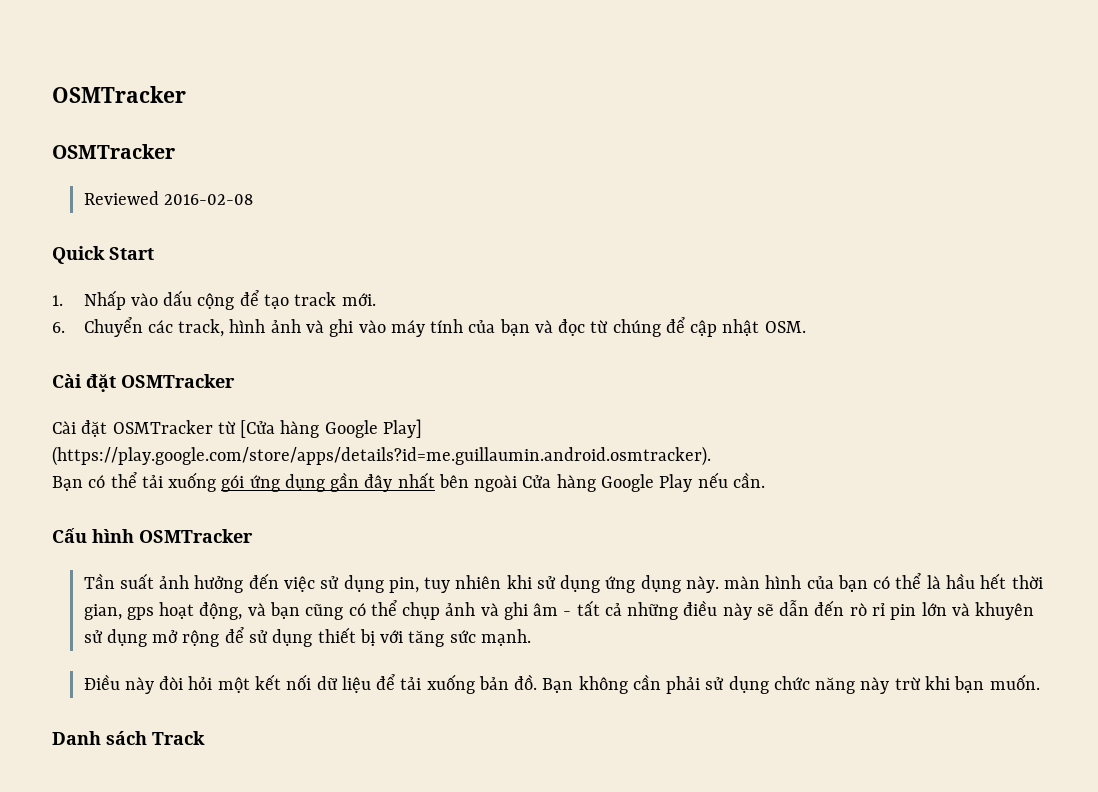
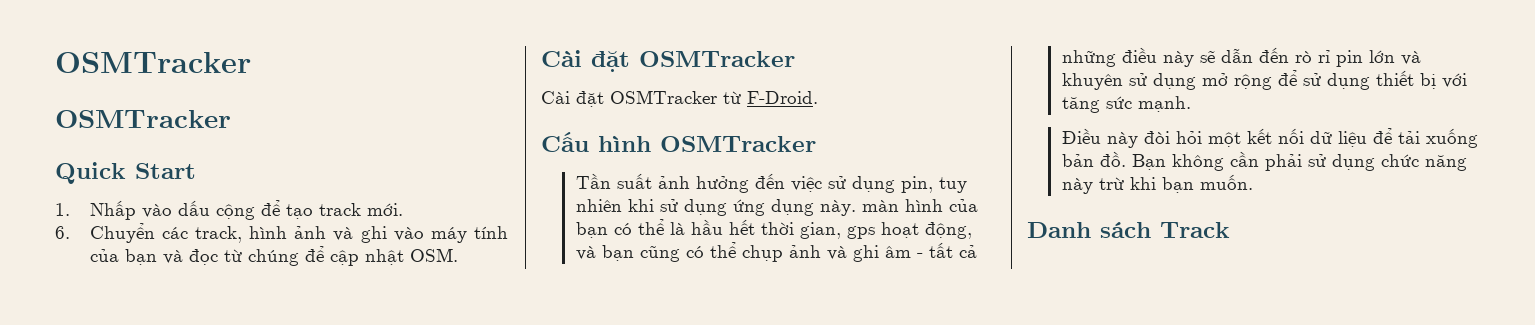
[83,191,253,205] // Reviewed 2016-02-08 -> (231, 119) none
[240,419,422,438] [52,446,711,466] [52,472,765,492] [Cửa hàng Google Play] (https://play.google.com/store/apps/details?id=me.guillaumin.android.osmtracker). // Bạn có thể tải xuống gói ứng dụng gần đây nhất bên ngoài Cửa hàng Google Play nếu cần. -> [747,91,818,104] F-Droid.

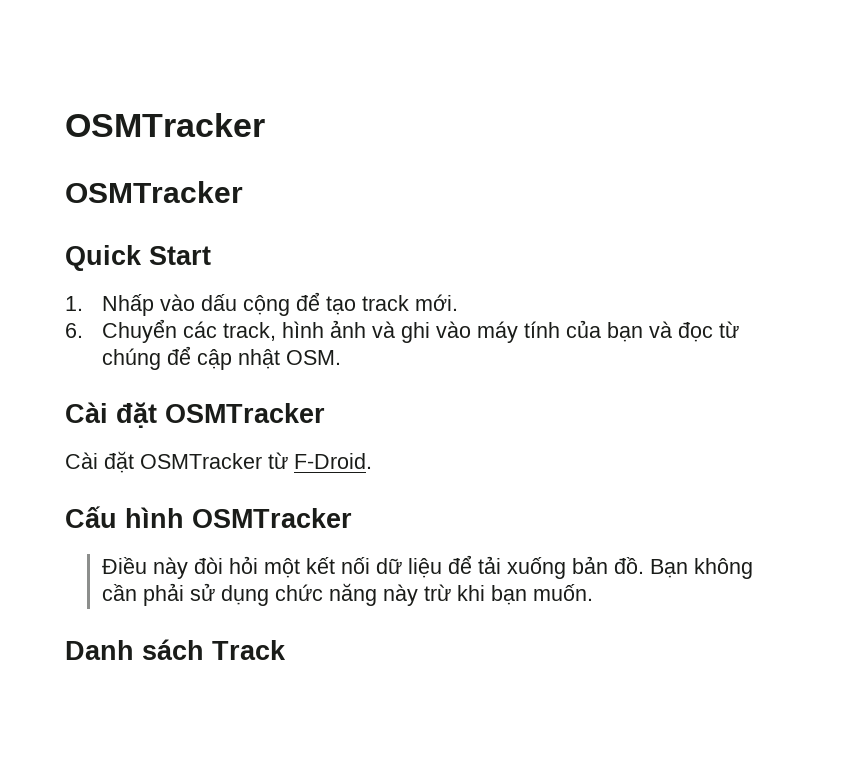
[575,173,967,193] [575,199,978,216] [575,219,972,239] [575,242,977,262] [1061,47,1421,67] [1061,70,1467,90] [1061,96,1191,113] // Tần suất ảnh hưởng đến việc sử dụng pin, tuy nhiên khi sử dụng ứng dụng này. màn hình của bạn có thể là hầu hết thời gian, gps hoạt động, và bạn cũng có thể chụp ảnh và ghi âm - tất cả những điều này sẽ dẫn đến rò rỉ pin lớn và khuyên sử dụng mở rộng để sử dụng thiết bị với tăng sức mạnh. -> (352, 518) none

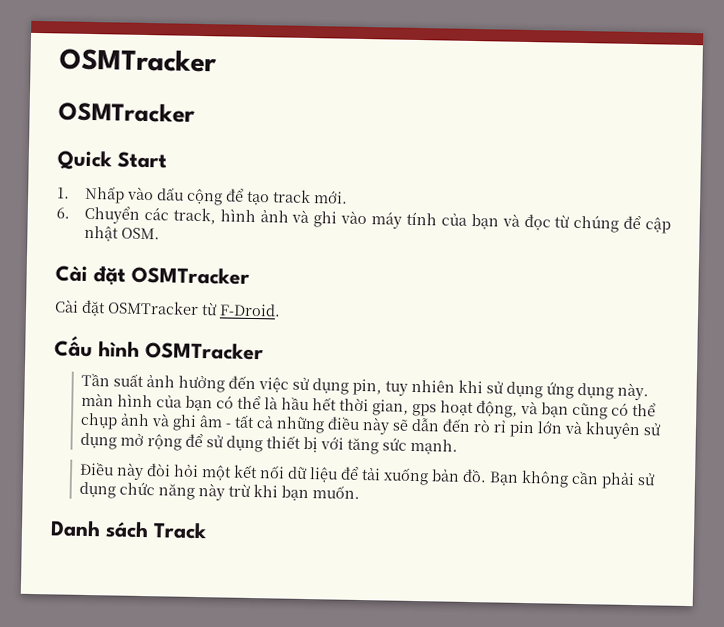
(352, 518) none -> [81,372,650,401] [81,392,657,420] [80,412,663,440] [80,432,459,455] // Tần suất ảnh hưởng đến việc sử dụng pin, tuy nhiên khi sử dụng ứng dụng này. màn hình của bạn có thể là hầu hết thời gian, gps hoạt động, và bạn cũng có thể chụp ảnh và ghi âm - tất cả những điều này sẽ dẫn đến rò rỉ pin lớn và khuyên sử dụng mở rộng để sử dụng thiết bị với tăng sức mạnh.

